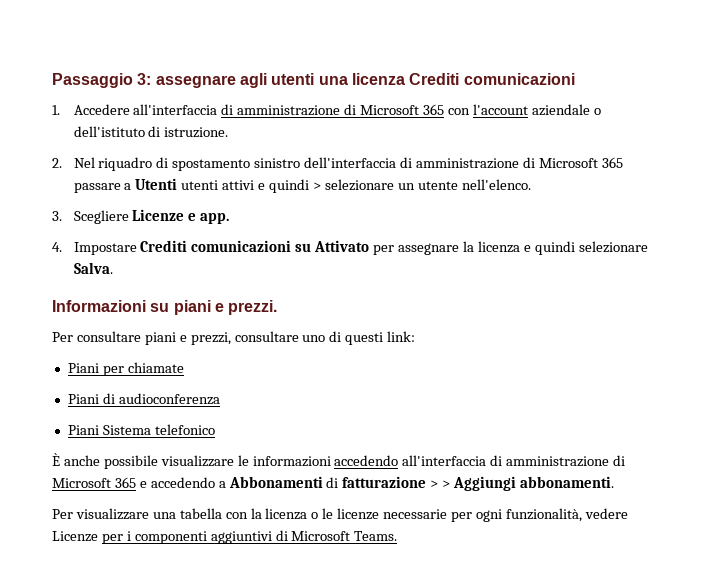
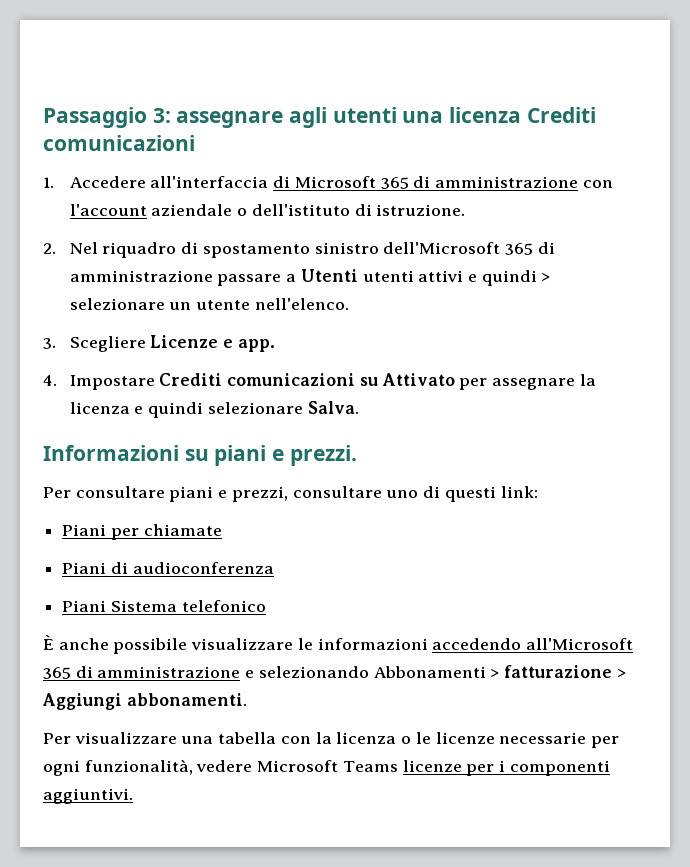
[237,104,445,116] amministrazione di Microsoft 365 -> [294,176,579,189] Microsoft 365 di amministrazione
[304,157,623,169] dell'interfaccia di amministrazione di Microsoft 365 -> [383,242,555,255] [69,270,213,282] dell'Microsoft 365 di amministrazione
[402,455,626,467] [52,476,339,488] all'interfaccia di amministrazione di Microsoft 365 e accedendo a Abbonamenti di -> [526,638,634,650] [43,666,500,679] all'Microsoft 365 di amministrazione e selezionando Abbonamenti >
[442,480,451,488] > -> (626, 673) none
[52,530,398,544] Licenze per i componenti aggiuntivi di Microsoft Teams. -> [257,760,610,776] [43,788,133,804] Microsoft Teams licenze per i componenti aggiuntivi.

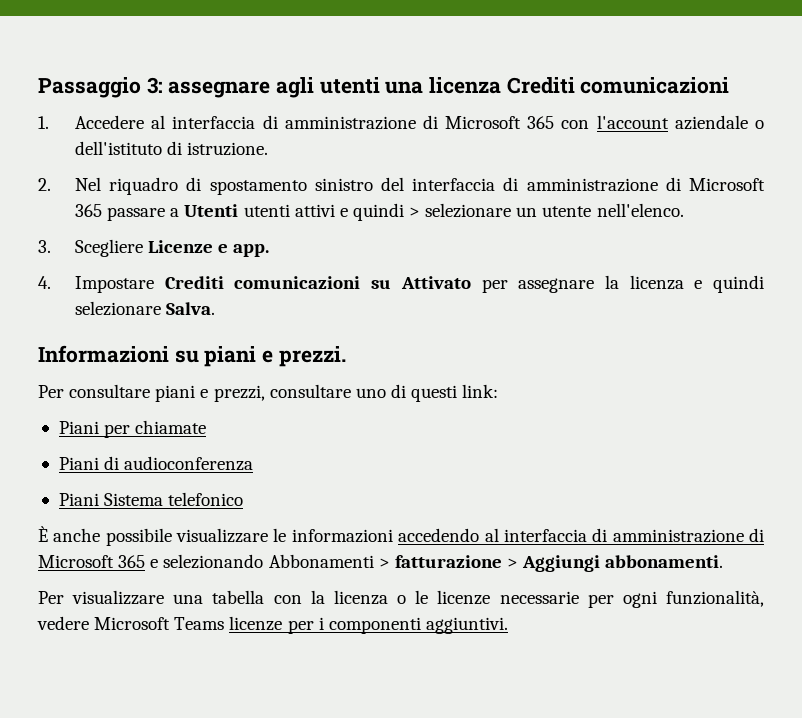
[150,176,579,189] all'interfaccia di Microsoft 365 di amministrazione -> [151,115,555,130] al interfaccia di amministrazione di Microsoft 365
[383,242,555,255] [69,270,213,282] dell'Microsoft 365 di amministrazione -> [381,177,766,192] [75,204,103,217] del interfaccia di amministrazione di Microsoft 365
[526,638,634,650] [43,666,241,679] all'Microsoft 365 di amministrazione -> [484,528,765,543] [38,555,146,568] al interfaccia di amministrazione di Microsoft 365

